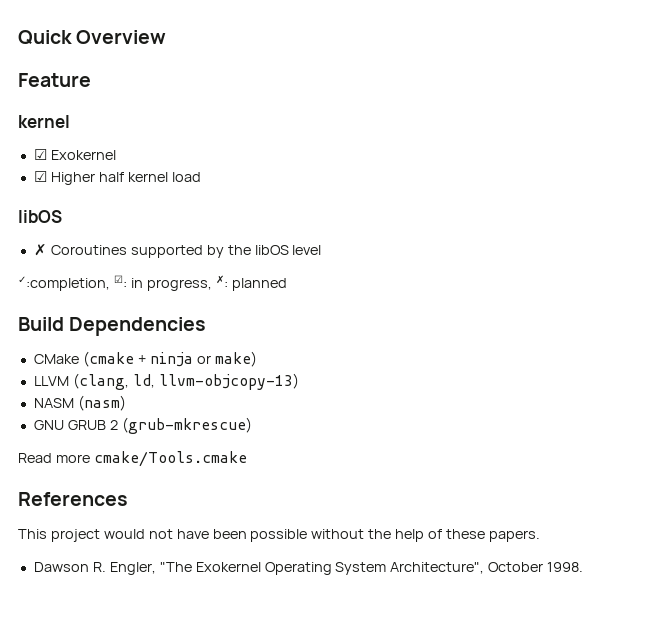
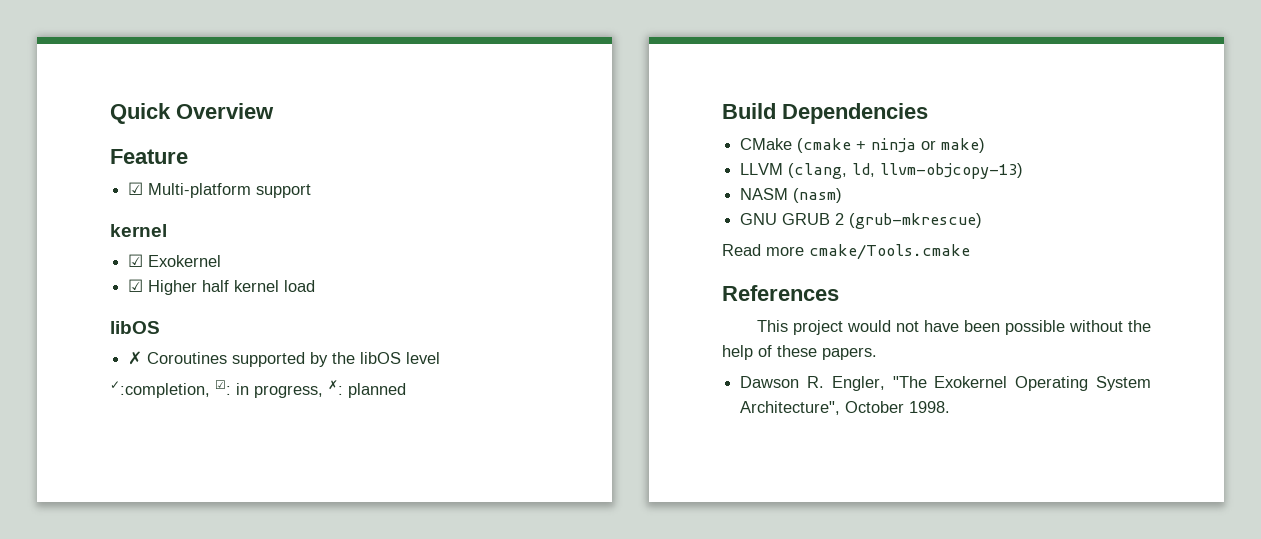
(91, 80) none -> [128,182,312,198] // ☑ Multi-platform support

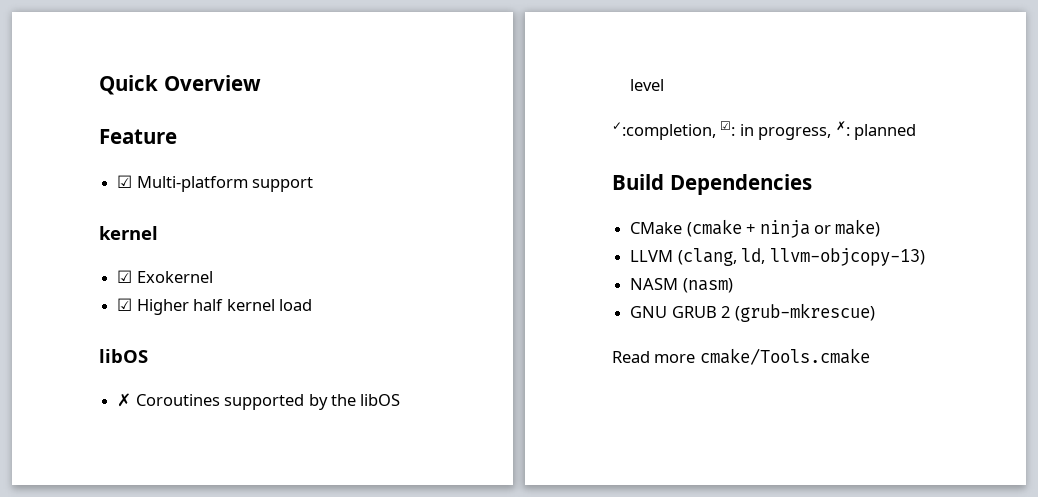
[722,285,839,301] [756,320,1151,335] [722,345,877,360] [740,376,1151,391] [740,401,951,415] // References // This project would not have been possible without the help of these papers. // Dawson R. Engler, "The Exokernel Operating System Architecture", October 1998. -> (870, 356) none

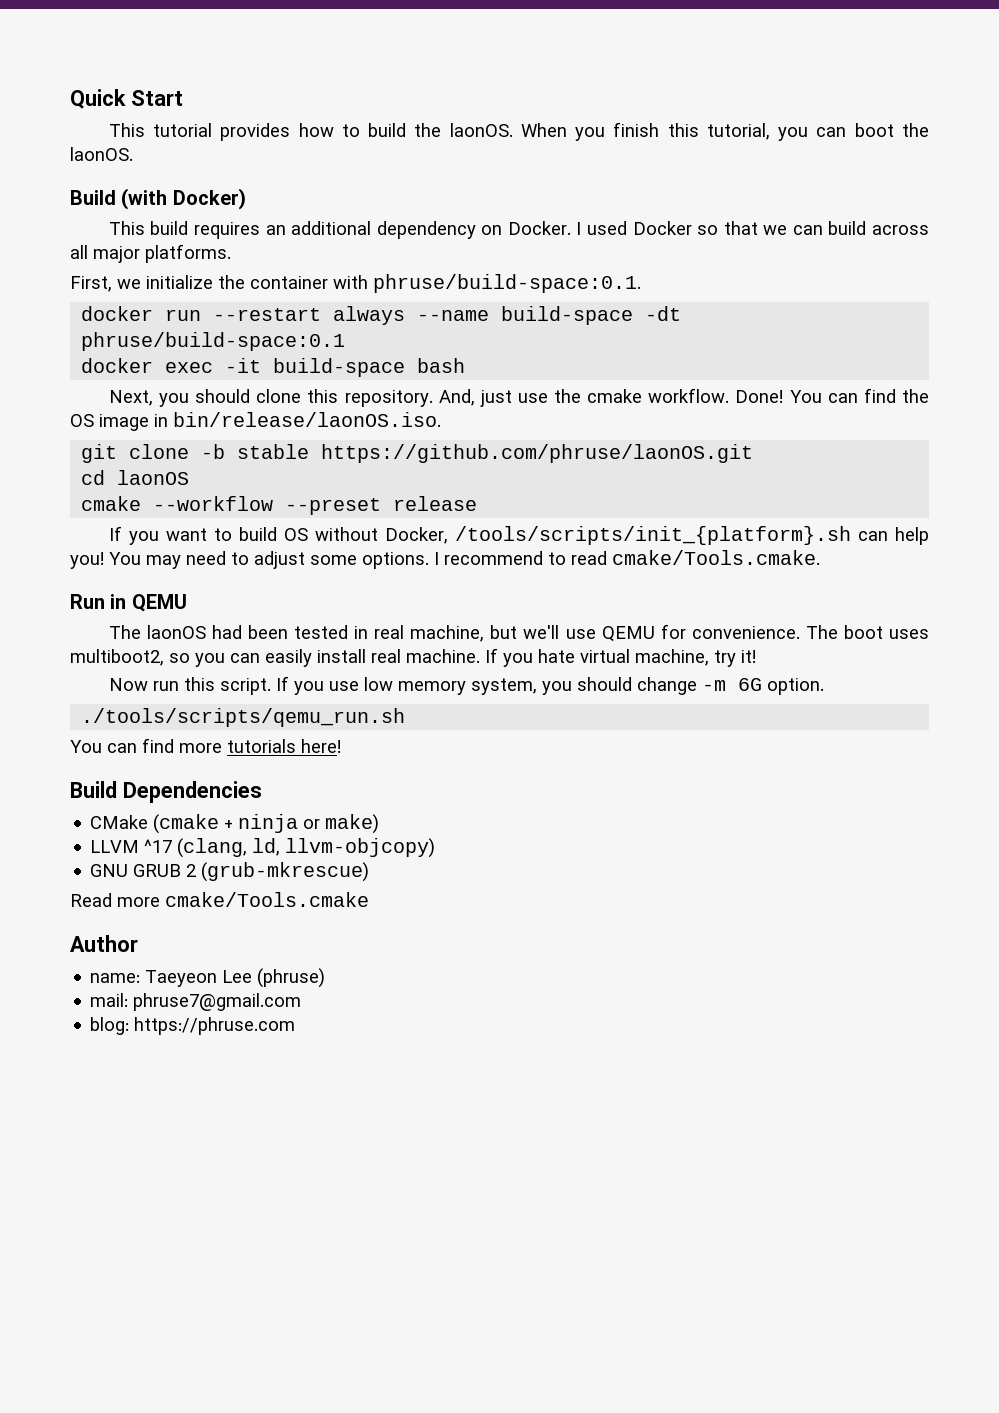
[163,75,261,91] [99,129,177,144] [117,175,314,192] [99,226,158,240] [117,270,213,283] [117,298,312,315] [99,349,148,363] [117,393,401,410] [630,79,665,91] [612,121,917,140] Overview // Feature // ☑ Multi-platform support // kernel // ☑ Exokernel // ☑ Higher half kernel load // libOS // ✗ Coroutines supported by the libOS level // ✓:completion, ☑: in progress, ✗: planned -> [130,90,183,106] [108,122,930,141] [70,147,133,161] [70,188,246,210] [108,221,930,239] [70,244,231,263] [70,274,641,293] [81,306,682,325] [81,332,346,351] [81,358,466,377] [108,388,930,407] [70,412,441,431] [81,444,754,463] [81,470,190,485] [81,496,478,515] [108,526,929,545] [70,550,820,569] [70,594,187,612] [108,624,930,642] [70,648,756,667] [108,676,824,695] [81,708,406,727] [70,738,341,753] Start // This tutorial provides how to build the laonOS. When you finish this tutorial, you can boot the laonOS. // Build (with Docker) // This build requires an additional dependency on Docker. I used Docker so that we can build across all major platforms. // First, we initialize the container with phruse/build-space:0.1. // docker run --restart always --name build-space -dt phruse/build-space:0.1 // docker exec -it build-space bash // Next, you should clone this repository. And, just use the cmake workflow. Done! You can find the OS image in bin/release/laonOS.iso. // git clone -b stable https://github.com/phruse/laonOS.git // cd laonOS // cmake --workflow --preset release // If you want to build OS without Docker, /tools/scripts/init_{platform}.sh can help you! You may need to adjust some options. I recommend to read cmake/Tools.cmake. // Run in QEMU // The laonOS had been tested in real machine, but we'll use QEMU for convenience. The boot uses multiboot2, so you can easily install real machine. If you hate virtual machine, try it! // Now run this script. If you use low memory system, you should change -m 6G option. // ./tools/scripts/qemu_run.sh // You can find more tutorials here!
(674, 256) none -> [144,839,173,853] ^17
[769,248,925,266] [630,278,733,293] llvm-objcopy-13) // NASM (nasm) -> [285,838,436,858] llvm-objcopy)
(870, 356) none -> [70,935,138,952] [90,968,326,988] [90,993,302,1011] [90,1017,296,1035] // Author // name: Taeyeon Lee (phruse) // mail: phruse7@gmail.com // blog: https://phruse.com

